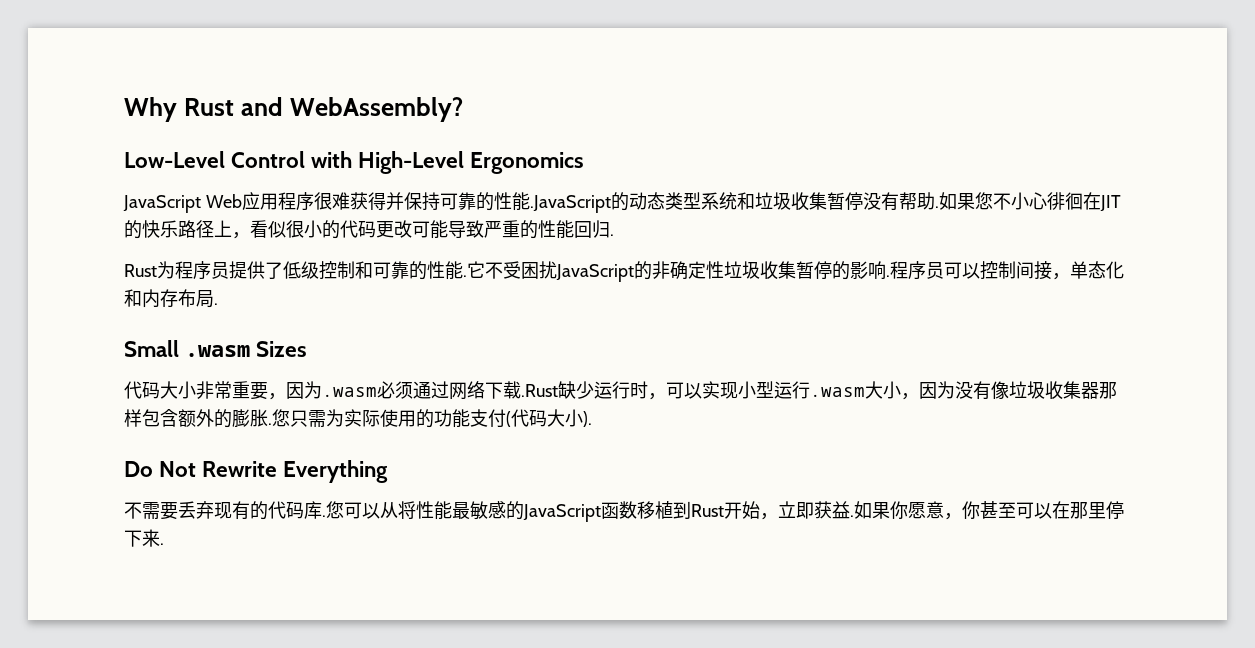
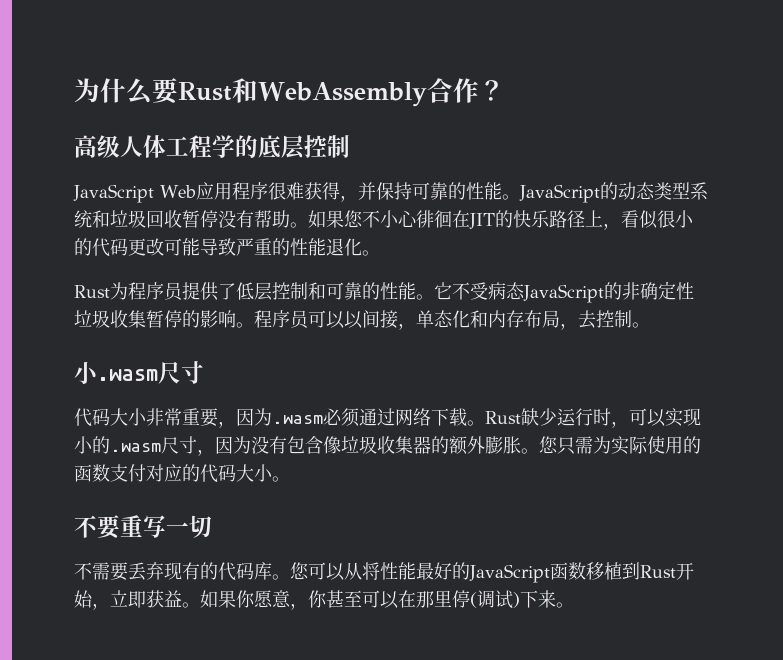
[124,97,463,122] [124,151,585,174] Why Rust and WebAssembly? // Low-Level Control with High-Level Ergonomics -> [74,78,505,107] [74,135,350,159] 为什么要Rust和WebAssembly合作？ // 高级人体工程学的底层控制
(386, 201) none -> [339,195,358,202] ，
[529,195,611,213] .JavaScript -> [501,184,600,203] 。JavaScript
[790,192,827,211] 收集 -> [146,210,182,228] 回收
[934,206,939,208] . -> [290,222,308,228] 。
[574,220,614,238] 回归. -> [326,238,380,256] 退化。
[301,261,319,279] 级 -> [254,282,272,301] 层
[463,261,557,279] .它不受困扰 -> [416,282,525,300] 。它不受病态
[886,275,890,277] . -> [236,322,254,328] 。
[980,261,1016,280] 控制 -> [344,311,363,329] 以
[214,303,218,305] [124,340,308,357] . // Small .wasm Sizes -> [560,310,650,330] [74,361,204,384] ，去控制。 // 小.wasm尺寸
[521,384,558,397] .Rust -> [467,411,521,426] 。Rust
[756,381,901,399] 型运行.wasm大小 -> [92,436,197,454] 的.wasm尺寸
(991, 390) none -> [287,436,323,454] 包含
[1099,381,1117,399] [124,409,272,428] 那样包含额外的膨胀. -> [431,436,539,455] 的额外膨胀。
[434,409,592,428] [124,460,389,483] 功能支付(代码大小). // Do Not Rewrite Everything -> [74,464,290,483] [74,515,212,539] 函数支付对应的代码大小。 // 不要重写一切
[322,515,326,517] . -> [272,574,290,580] 。
[470,501,506,520] 敏感 -> [434,562,452,580] 好
[850,515,854,517] . -> [182,602,200,608] 。
[124,529,164,547] 下来. -> [470,590,574,609] (调试)下来。

